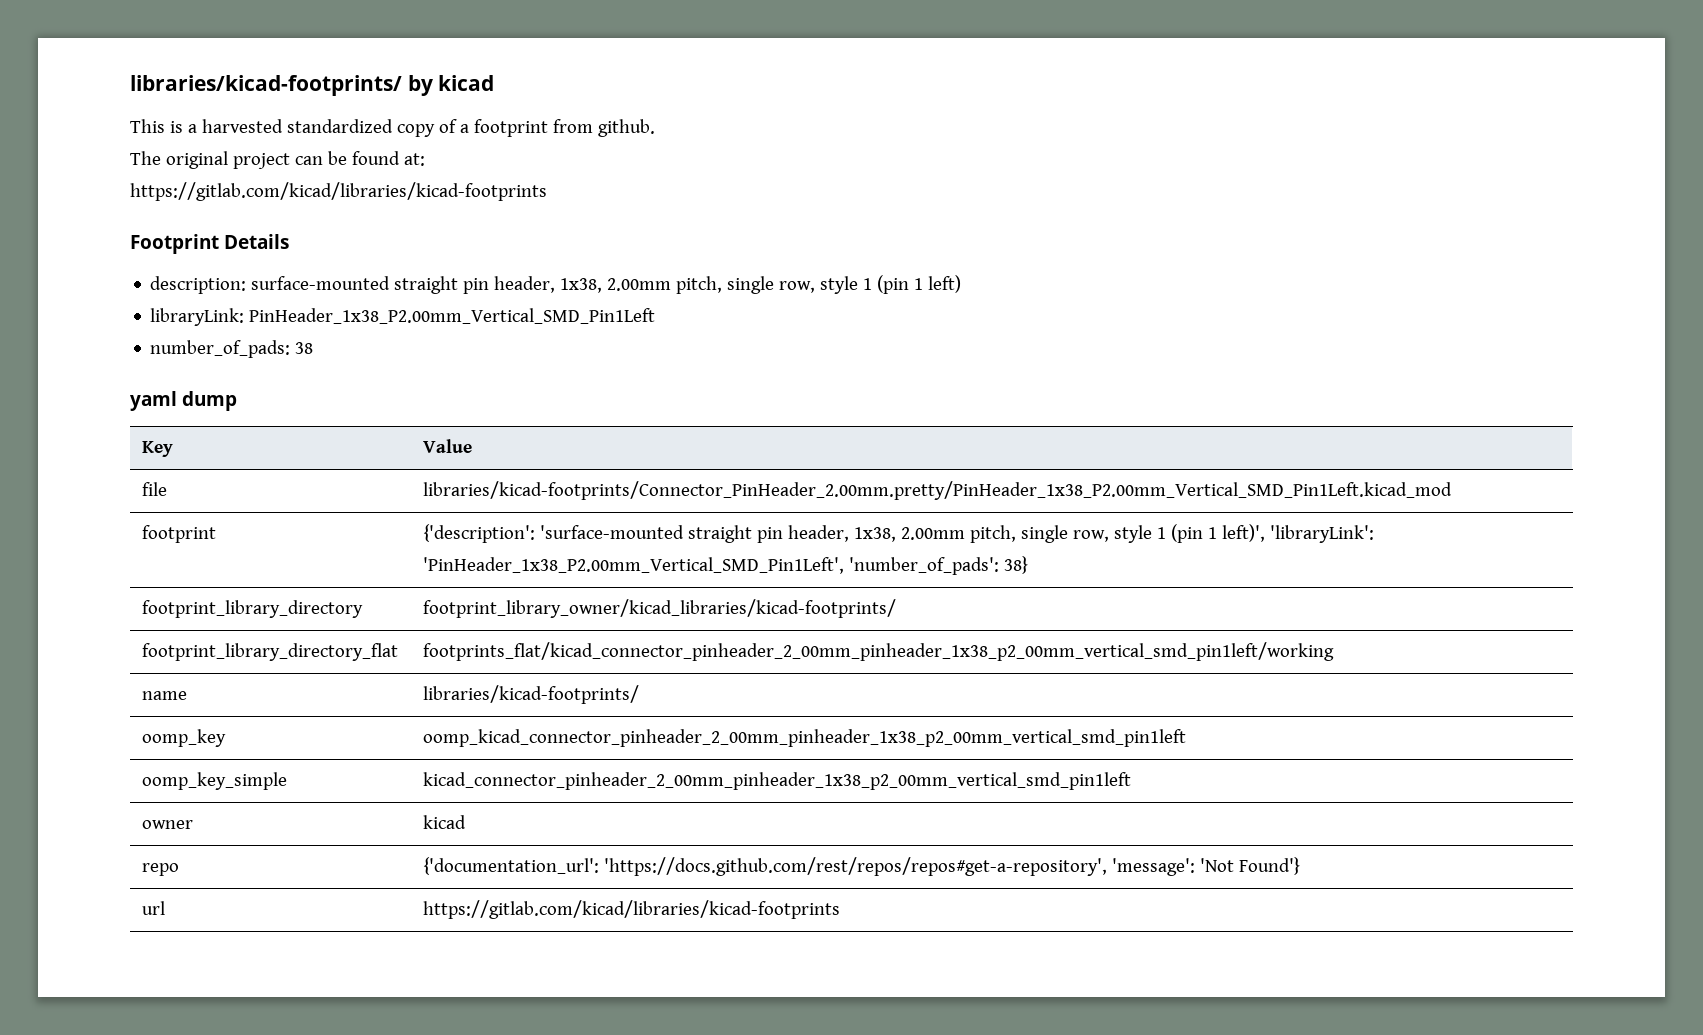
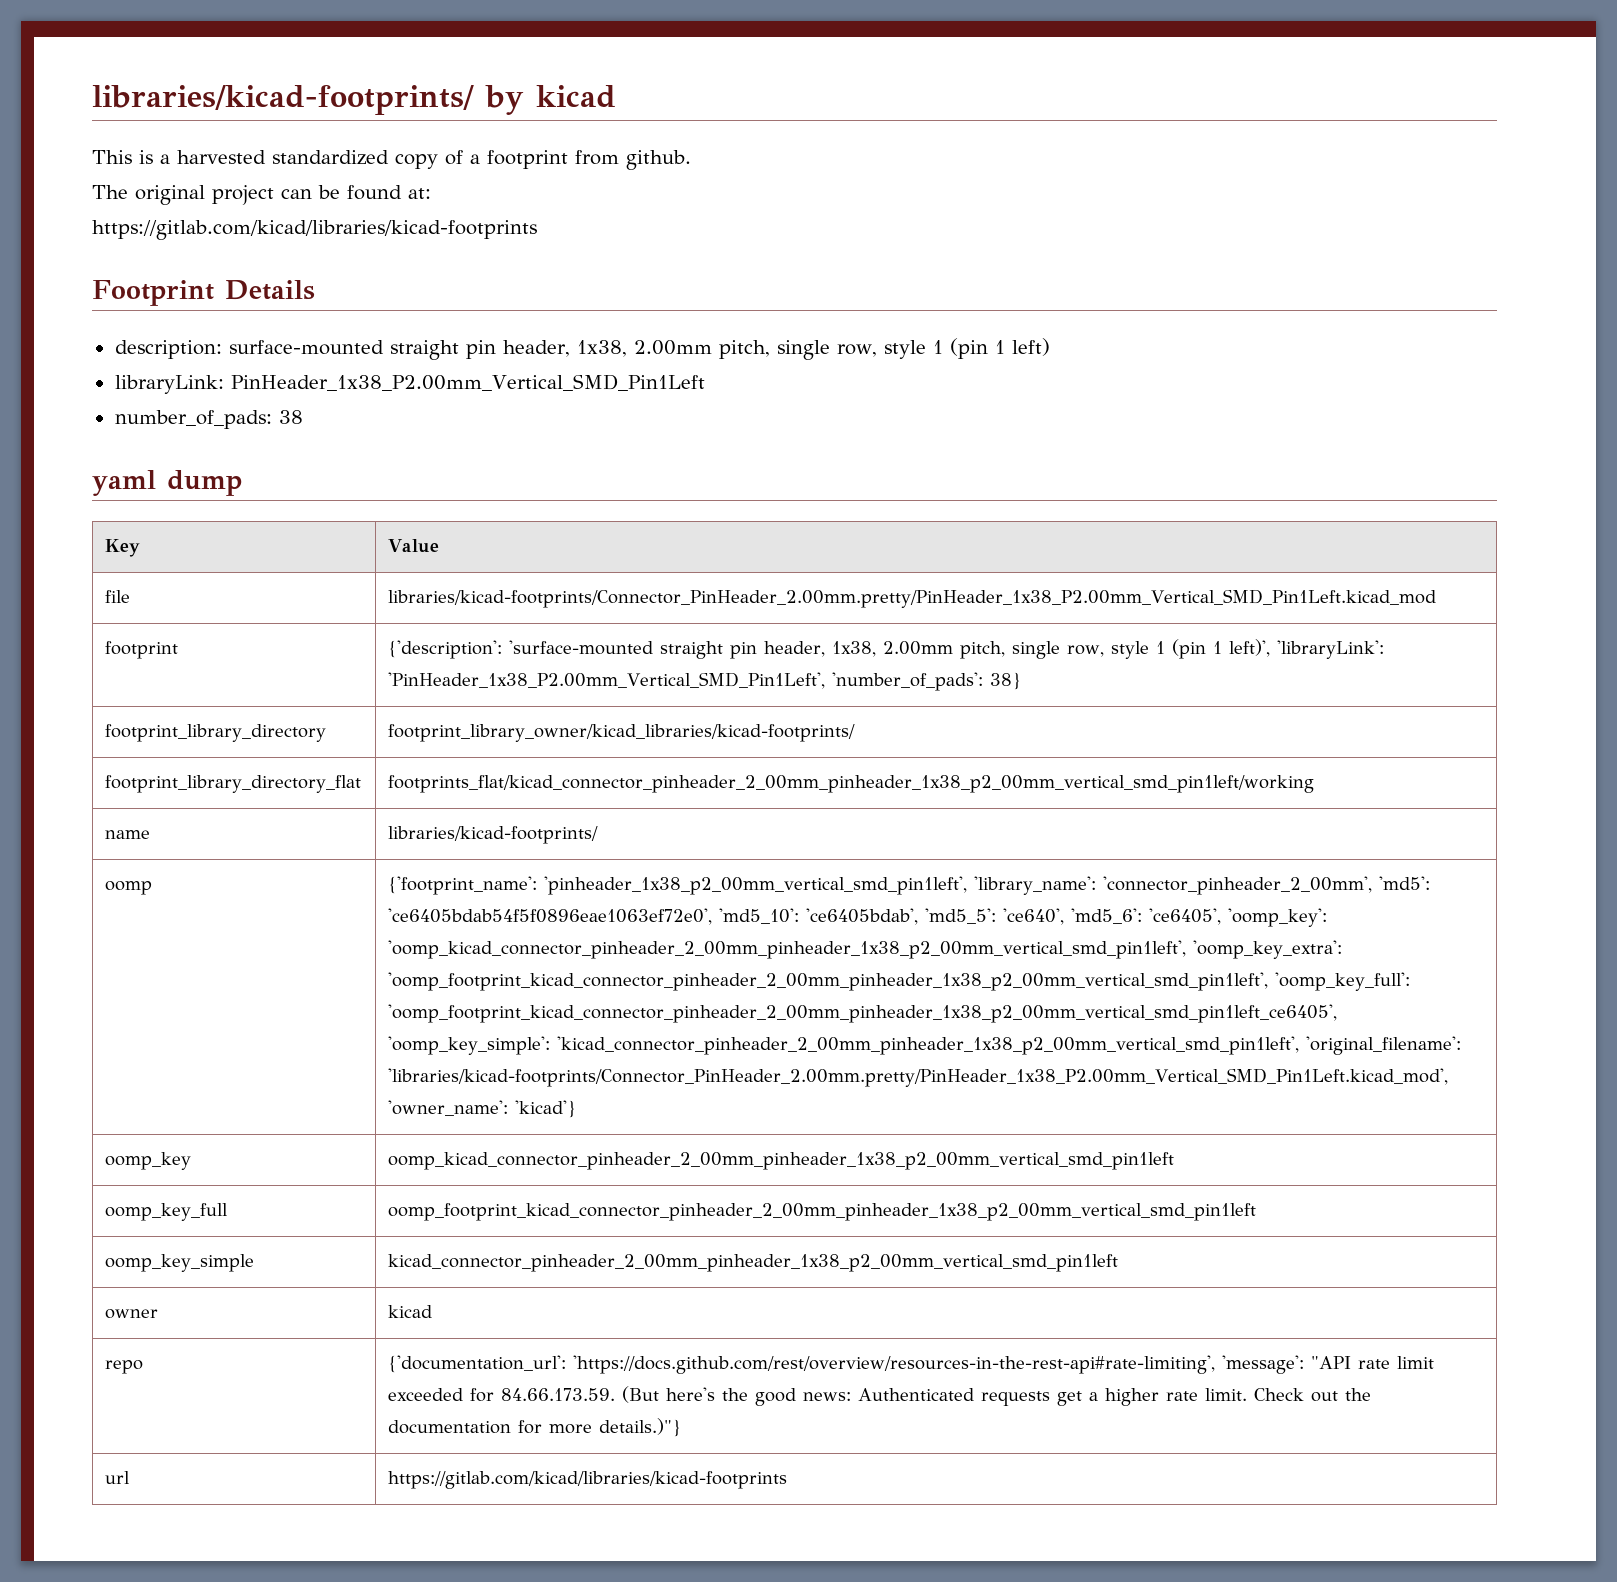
(640, 694) none -> [105,881,153,895] [388,876,1431,895] [388,908,1328,927] [388,940,1343,959] [388,972,1411,991] [388,1004,1338,1023] [388,1036,1462,1055] [388,1068,1449,1087] [388,1100,577,1118] // oomp | {'footprint_name': 'pinheader_1x38_p2_00mm_vertical_smd_pin1left', 'library_name': 'connector_pinheader_2_00mm', 'md5': 'ce6405bdab54f5f0896eae1063ef72e0', 'md5_10': 'ce6405bdab', 'md5_5': 'ce640', 'md5_6': 'ce6405', 'oomp_key': 'oomp_kicad_connector_pinheader_2_00mm_pinheader_1x38_p2_00mm_vertical_smd_pin1left', 'oomp_key_extra': 'oomp_footprint_kicad_connector_pinheader_2_00mm_pinheader_1x38_p2_00mm_vertical_smd_pin1left', 'oomp_key_full': 'oomp_footprint_kicad_connector_pinheader_2_00mm_pinheader_1x38_p2_00mm_vertical_smd_pin1left_ce6405', 'oomp_key_simple': 'kicad_connector_pinheader_2_00mm_pinheader_1x38_p2_00mm_vertical_smd_pin1left', 'original_filename': 'libraries/kicad-footprints/Connector_PinHeader_2.00mm.pretty/PinHeader_1x38_P2.00mm_Vertical_SMD_Pin1Left.kicad_mod', 'owner_name': 'kicad'}
(1187, 738) none -> [105,1203,229,1221] [388,1203,1257,1221] // oomp_key_full | oomp_footprint_kicad_connector_pinheader_2_00mm_pinheader_1x38_p2_00mm_vertical_smd_pin1left
[604,857,1301,876] 'https://docs.github.com/rest/repos/repos#get-a-repository', 'message': 'Not Found'} -> [573,1355,1435,1374] [388,1386,1372,1406] [388,1418,682,1437] 'https://docs.github.com/rest/overview/resources-in-the-rest-api#rate-limiting', 'message': "API rate limit exceeded for 84.66.173.59. (But here's the good news: Authenticated requests get a higher rate limit. Check out the documentation for more details.)"}

